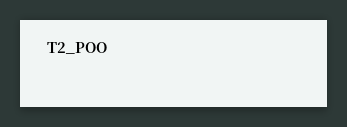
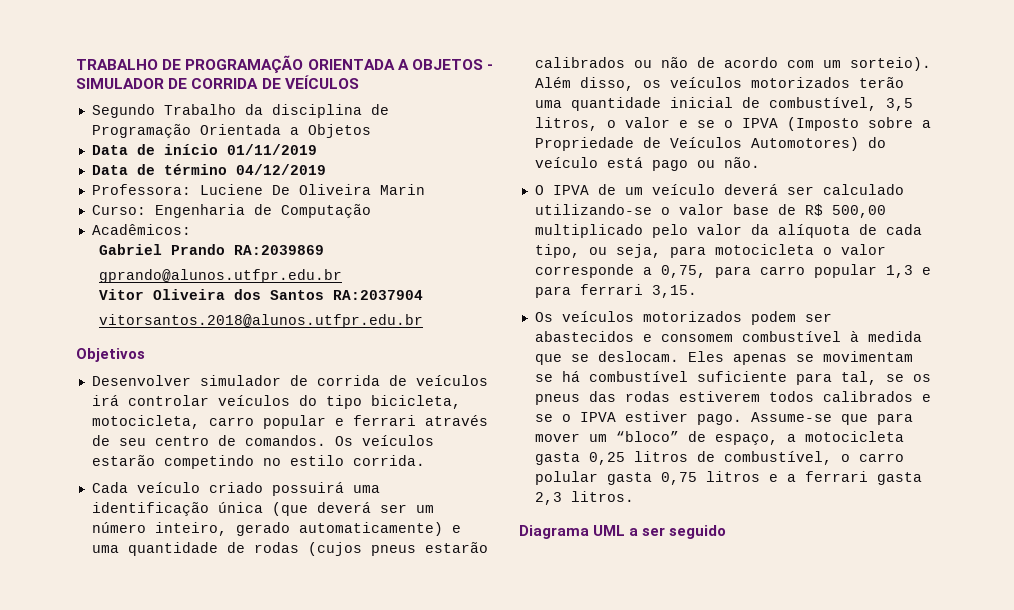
[47,42,107,54] T2_POO -> [76,55,494,73] [76,75,359,89] [91,104,389,118] [91,124,371,138] [91,144,317,155] [91,164,326,175] [91,184,425,195] [91,204,371,218] [91,224,191,235] [99,244,325,255] [99,269,343,283] [99,289,424,300] [99,314,424,328] [76,348,145,362] [91,375,488,386] [91,395,461,409] [91,415,488,429] [91,435,434,446] [91,455,425,469] [91,482,380,496] [91,502,434,516] [91,522,461,536] [91,542,488,556] [534,57,931,71] [534,77,904,91] [534,97,913,111] [534,117,931,131] [534,137,886,151] [534,157,760,171] [534,184,904,195] [534,204,886,218] [534,224,922,238] [534,244,886,258] [534,264,931,278] [534,284,697,298] [534,311,832,325] [534,331,922,342] [534,351,913,365] [534,371,931,385] [534,391,931,405] [534,411,913,425] [534,431,904,445] [534,451,904,465] [534,471,922,485] [534,491,634,505] [519,525,727,539] TRABALHO DE PROGRAMAÇÃO ORIENTADA A OBJETOS - SIMULADOR DE CORRIDA DE VEÍCULOS // Segundo Trabalho da disciplina de Programação Orientada a Objetos // Data de início 01/11/2019 // Data de término 04/12/2019 // Professora: Luciene De Oliveira Marin // Curso: Engenharia de Computação // Acadêmicos: // Gabriel Prando RA:2039869 // gprando@alunos.utfpr.edu.br // Vitor Oliveira dos Santos RA:2037904 // vitorsantos.2018@alunos.utfpr.edu.br // Objetivos // Desenvolver simulador de corrida de veículos irá controlar veículos do tipo bicicleta, motocicleta, carro popular e ferrari através de seu centro de comandos. Os veículos estarão competindo no estilo corrida. // Cada veículo criado possuirá uma identificação única (que deverá ser um número inteiro, gerado automaticamente) e uma quantidade de rodas (cujos pneus estarão calibrados ou não de acordo com um sorteio). Além disso, os veículos motorizados terão uma quantidade inicial de combustível, 3,5 litros, o valor e se o IPVA (Imposto sobre a Propriedade de Veículos Automotores) do veículo está pago ou não. // O IPVA de um veículo deverá ser calculado utilizando-se o valor base de R$ 500,00 multiplicado pelo valor da alíquota de cada tipo, ou seja, para motocicleta o valor corresponde a 0,75, para carro popular 1,3 e para ferrari 3,15. // Os veículos motorizados podem ser abastecidos e consomem combustível à medida que se deslocam. Eles apenas se movimentam se há combustível suficiente para tal, se os pneus das rodas estiverem todos calibrados e se o IPVA estiver pago. Assume-se que para mover um “bloco” de espaço, a motocicleta gasta 0,25 litros de combustível, o carro polular gasta 0,75 litros e a ferrari gasta 2,3 litros. // Diagrama UML a ser seguido

